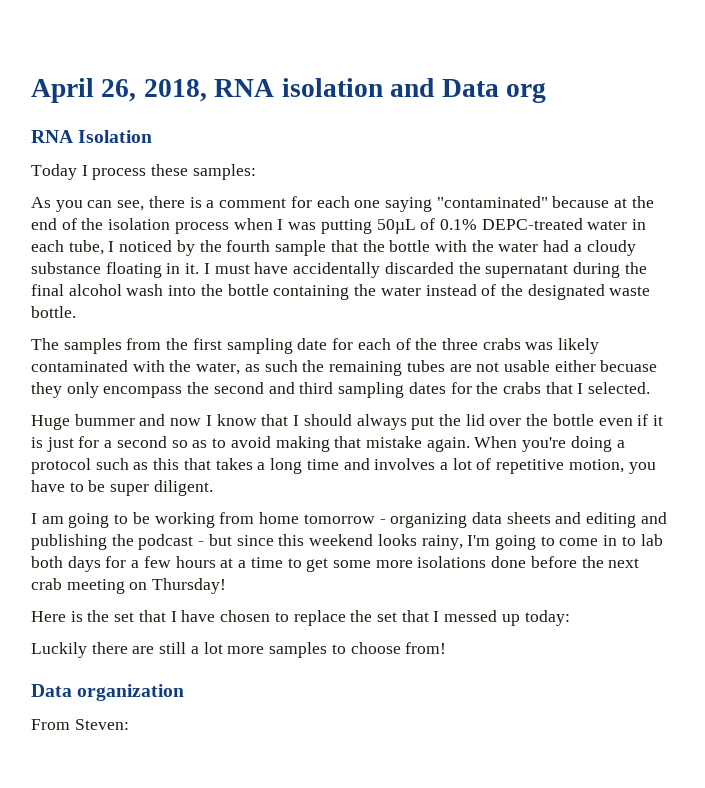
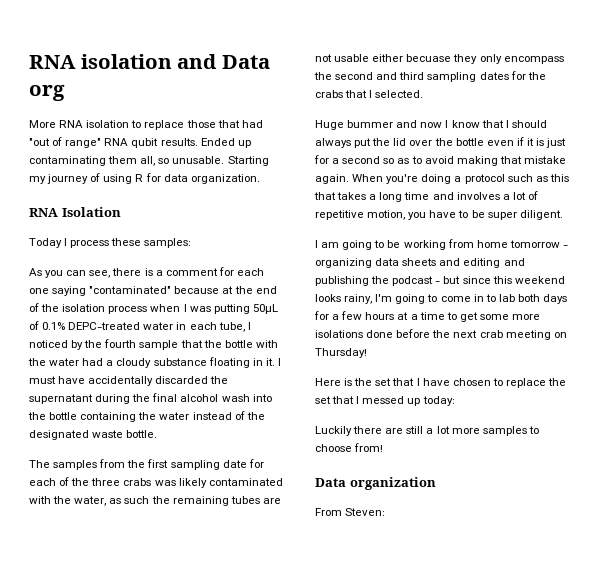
[31,78,207,103] April 26, 2018, -> (29, 62) none
(546, 92) none -> [29,120,263,130] [29,137,251,148] [29,156,269,166] [29,173,260,184] // More RNA isolation to replace those that had "out of range" RNA qubit results. Ended up contaminating them all, so unusable. Starting my journey of using R for data organization.

